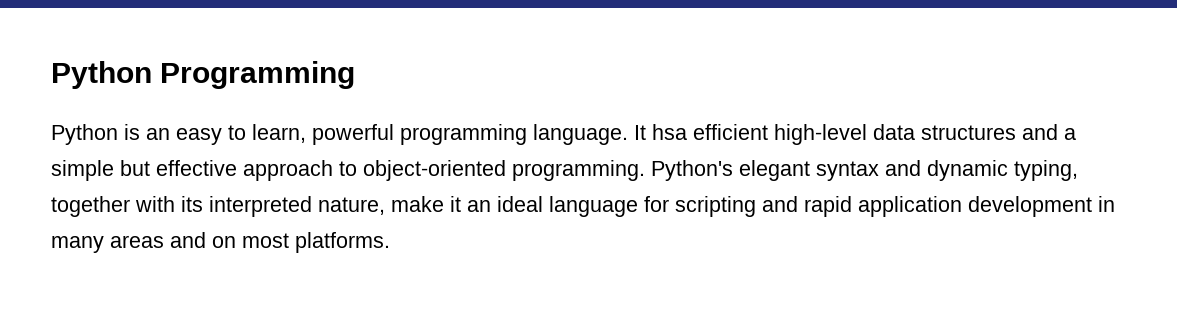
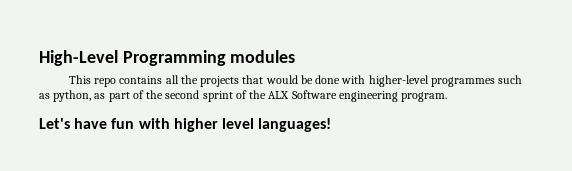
[51,61,152,89] Python -> [39,50,118,66] High-Level
[51,124,1076,145] [51,160,1078,181] [51,196,1115,217] [51,232,390,253] // Python is an easy to learn, powerful programming language. It hsa efficient high-level data structures and a simple but effective approach to object-oriented programming. Python's elegant syntax and dynamic typing, together with its interpreted nature, make it an ideal language for scripting and rapid application development in many areas and on most platforms. -> [230,50,296,63] [68,75,523,87] [39,90,448,102] [39,118,332,132] modules // This repo contains all the projects that would be done with higher-level programmes such as python, as part of the second sprint of the ALX Software engineering program. // Let's have fun with higher level languages!

